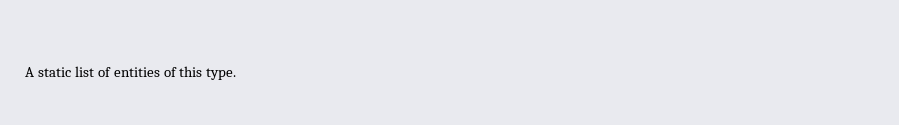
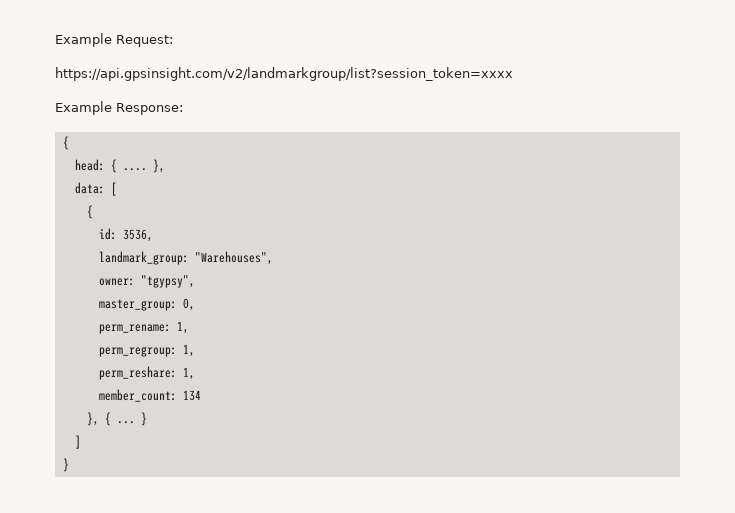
[25,66,237,80] A static list of entities of this type. -> [55,33,173,47] [55,67,513,81] [55,101,183,115] [62,136,69,150] [74,159,165,173] [74,182,117,196] [86,205,93,219] [98,228,153,242] [98,251,273,265] [98,275,195,288] [98,298,195,311] [98,321,189,334] [98,344,195,357] [98,366,195,380] [98,389,201,402] [86,412,147,426] [74,435,81,449] [62,458,69,472] Example Request: // https://api.gpsinsight.com/v2/landmarkgroup/list?session_token=xxxx // Example Response: // { // head: { .... }, // data: [ // { // id: 3536, // landmark_group: "Warehouses", // owner: "tgypsy", // master_group: 0, // perm_rename: 1, // perm_regroup: 1, // perm_reshare: 1, // member_count: 134 // }, { ... } // ] // }

